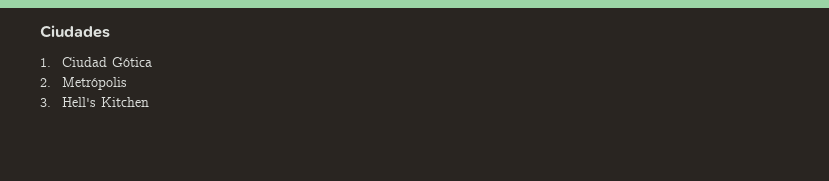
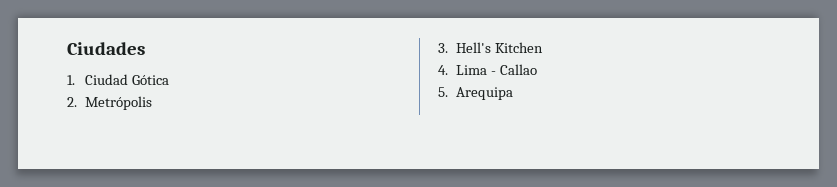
(150, 102) none -> [438,64,537,75] [438,87,514,100] // 4. Lima - Callao // 5. Arequipa

